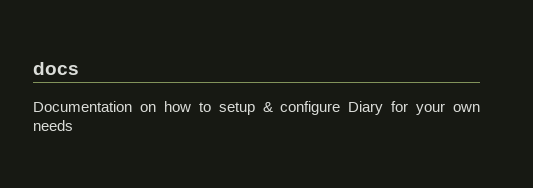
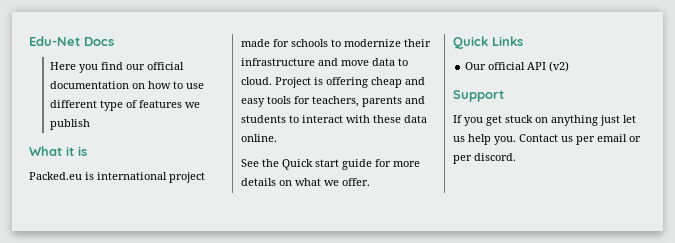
[33,62,79,75] [33,101,480,115] [33,120,73,131] docs // Documentation on how to setup & configure Diary for your own needs -> [29,36,114,46] [50,62,185,73] [50,81,205,89] [50,100,201,111] [50,119,91,130] [29,146,87,156] [29,172,205,183] [241,39,431,47] [241,58,408,66] [241,77,425,88] [241,96,425,107] [241,115,427,123] [241,134,277,142] [241,159,420,170] [241,178,370,186] [453,36,523,49] [465,61,570,72] [453,90,504,102] [453,115,636,126] [453,134,641,145] [453,153,516,164] Edu-Net Docs // Here you find our official documentation on how to use different type of features we publish // What it is // Packed.eu is international project made for schools to modernize their infrastructure and move data to cloud. Project is offering cheap and easy tools for teachers, parents and students to interact with these data online. // See the Quick start guide for more details on what we offer. // Quick Links // Our official API (v2) // Support // If you get stuck on anything just let us help you. Contact us per email or per discord.

